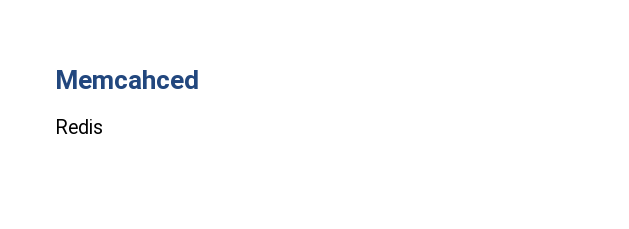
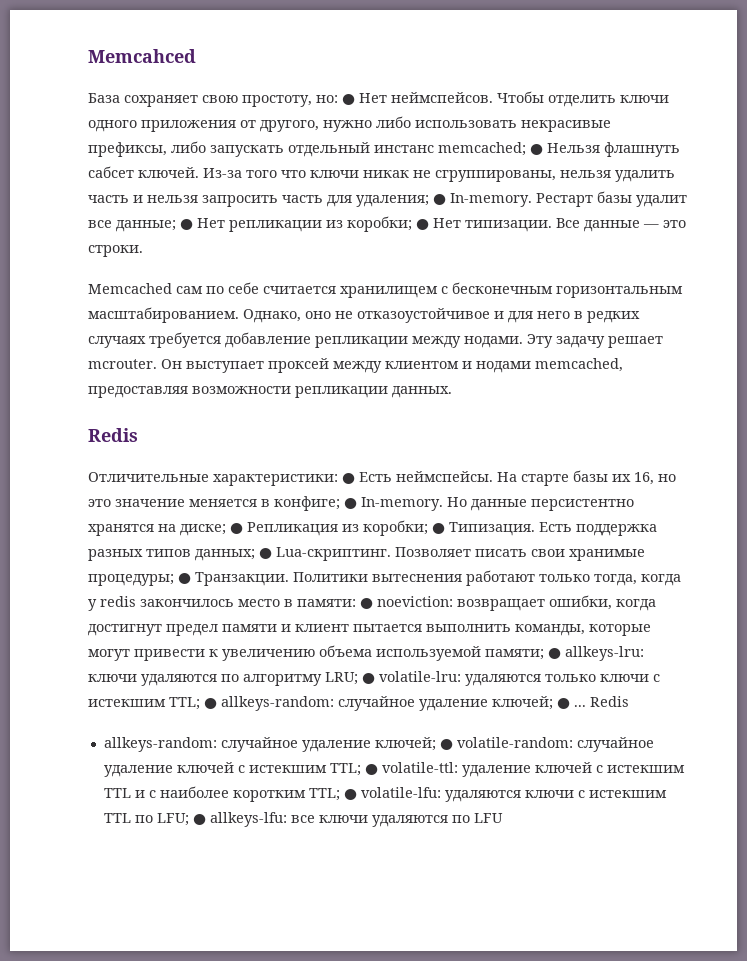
[55,119,103,134] Redis -> [88,91,669,107] [88,116,611,132] [88,141,680,157] [88,166,675,182] [88,191,687,207] [88,216,686,232] [88,245,143,257] [88,282,683,298] [88,307,640,323] [88,332,663,348] [88,358,623,373] [88,386,452,398] [88,428,138,442] [88,470,676,486] [88,496,634,511] [88,520,657,536] [88,547,645,561] [88,570,681,586] [88,595,656,611] [88,624,651,636] [88,645,644,661] [88,671,660,686] [88,696,629,711] [103,737,654,752] [103,762,685,777] [103,786,667,802] [103,812,503,827] База сохраняет свою простоту, но: ● Нет неймспейсов. Чтобы отделить ключи одного приложения от другого, нужно либо использовать некрасивые префиксы, либо запускать отдельный инстанс memcached; ● Нельзя флашнуть сабсет ключей. Из-за того что ключи никак не сгруппированы, нельзя удалить часть и нельзя запросить часть для удаления; ● In-memory. Рестарт базы удалит все данные; ● Нет репликации из коробки; ● Нет типизации. Все данные — это строки. // Memcached сам по себе считается хранилищем с бесконечным горизонтальным масштабированием. Однако, оно не отказоустойчивое и для него в редких случаях требуется добавление репликации между нодами. Эту задачу решает mcrouter. Он выступает проксей между клиентом и нодами memcached, предоставляя возможности репликации данных. // Redis // Отличительные характеристики: ● Есть неймспейсы. На старте базы их 16, но это значение меняется в конфиге; ● In-memory. Но данные персистентно хранятся на диске; ● Репликация из коробки; ● Типизация. Есть поддержка разных типов данных; ● Lua-скриптинг. Позволяет писать свои хранимые процедуры; ● Транзакции. Политики вытеснения работают только тогда, когда у redis закончилось место в памяти: ● noeviction: возвращает ошибки, когда достигнут предел памяти и клиент пытается выполнить команды, которые могут привести к увеличению объема используемой памяти; ● allkeys-lru: ключи удаляются по алгоритму LRU; ● volatile-lru: удаляются только ключи с истекшим TTL; ● allkeys-random: случайное удаление ключей; ● ... Redis // allkeys-random: случайное удаление ключей; ● volatile-random: случайное удаление ключей с истекшим TTL; ● volatile-ttl: удаление ключей с истекшим TTL и с наиболее коротким TTL; ● volatile-lfu: удаляются ключи с истекшим TTL по LFU; ● allkeys-lfu: все ключи удаляются по LFU

